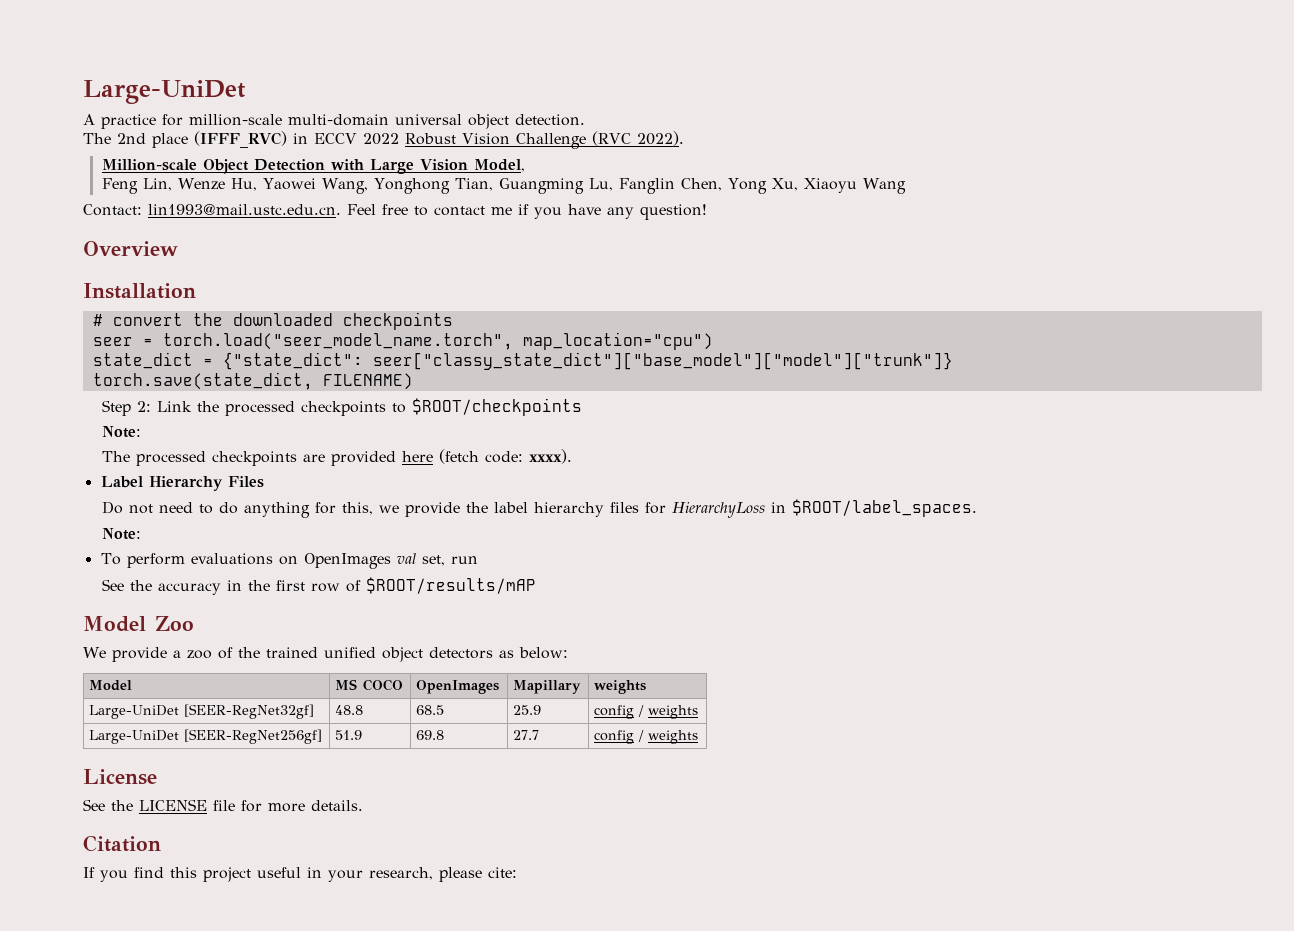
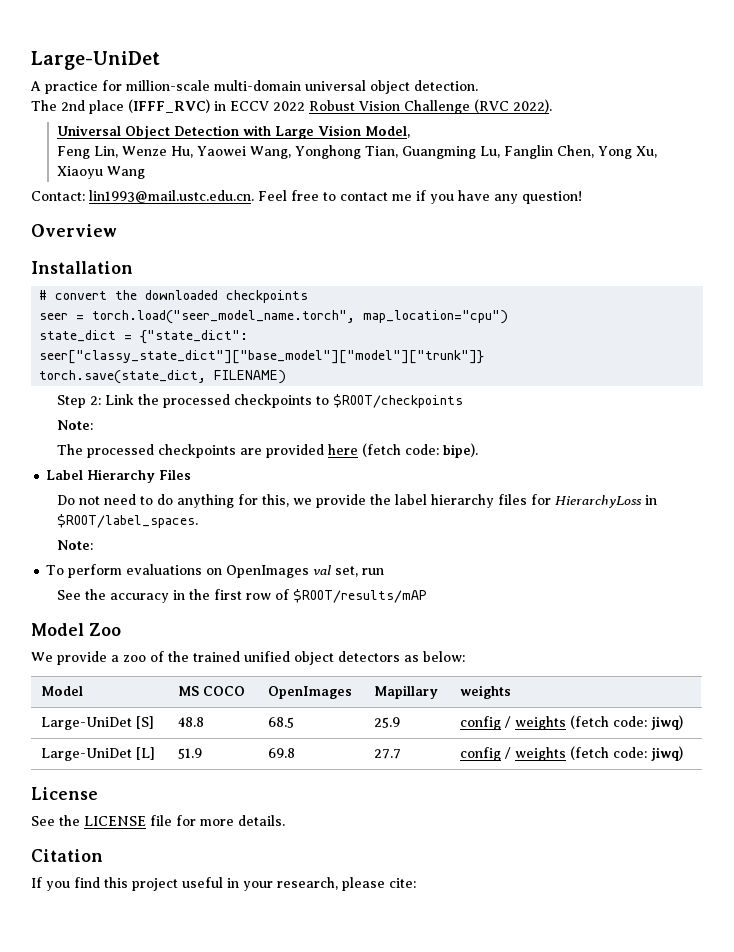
[101,159,197,171] Million-scale -> [57,125,122,136] Universal
[528,449,572,464] xxxx). -> [443,443,479,458] bipe).
[184,704,315,719] [SEER-RegNet32gf] -> [135,716,154,729] [S]
[89,729,323,744] // Large-UniDet [SEER-RegNet256gf] -> [569,715,683,730] [40,747,155,761] (fetch code: jiwq) // Large-UniDet [L]
(699, 737) none -> [569,746,683,761] (fetch code: jiwq)

